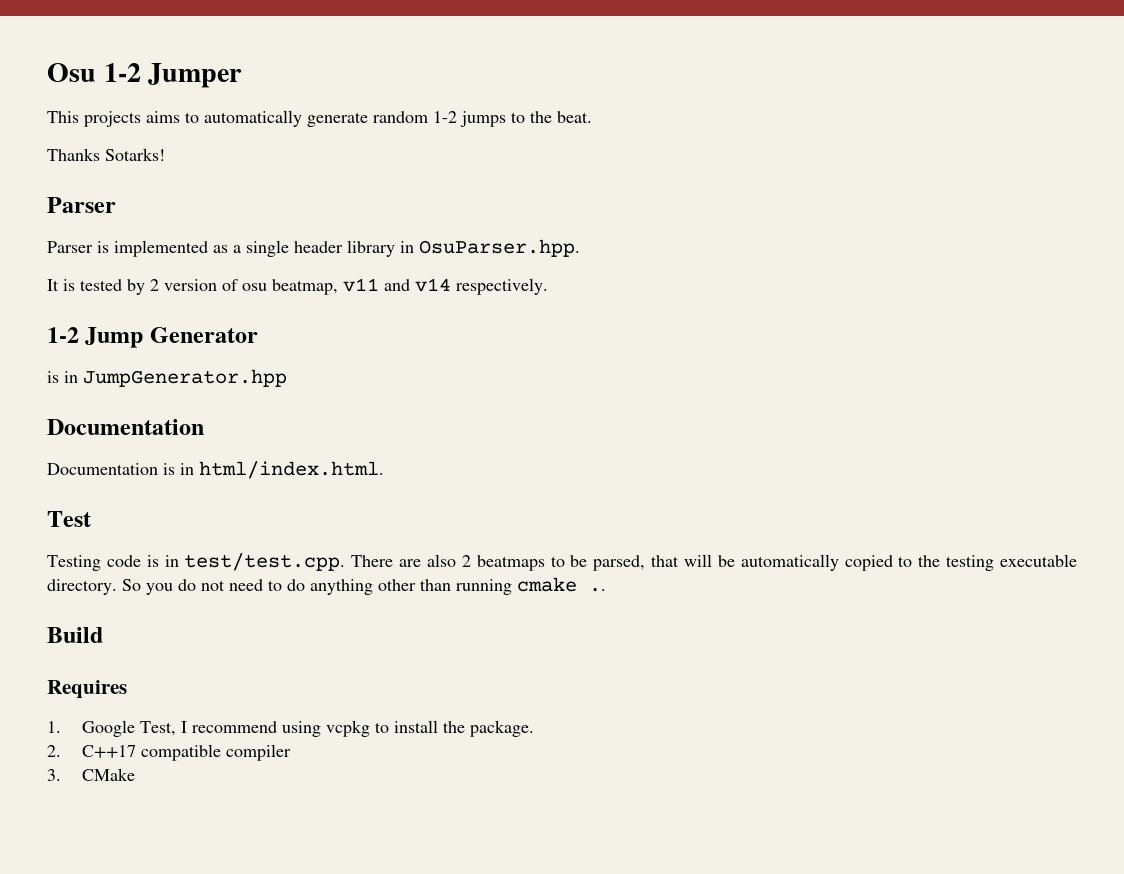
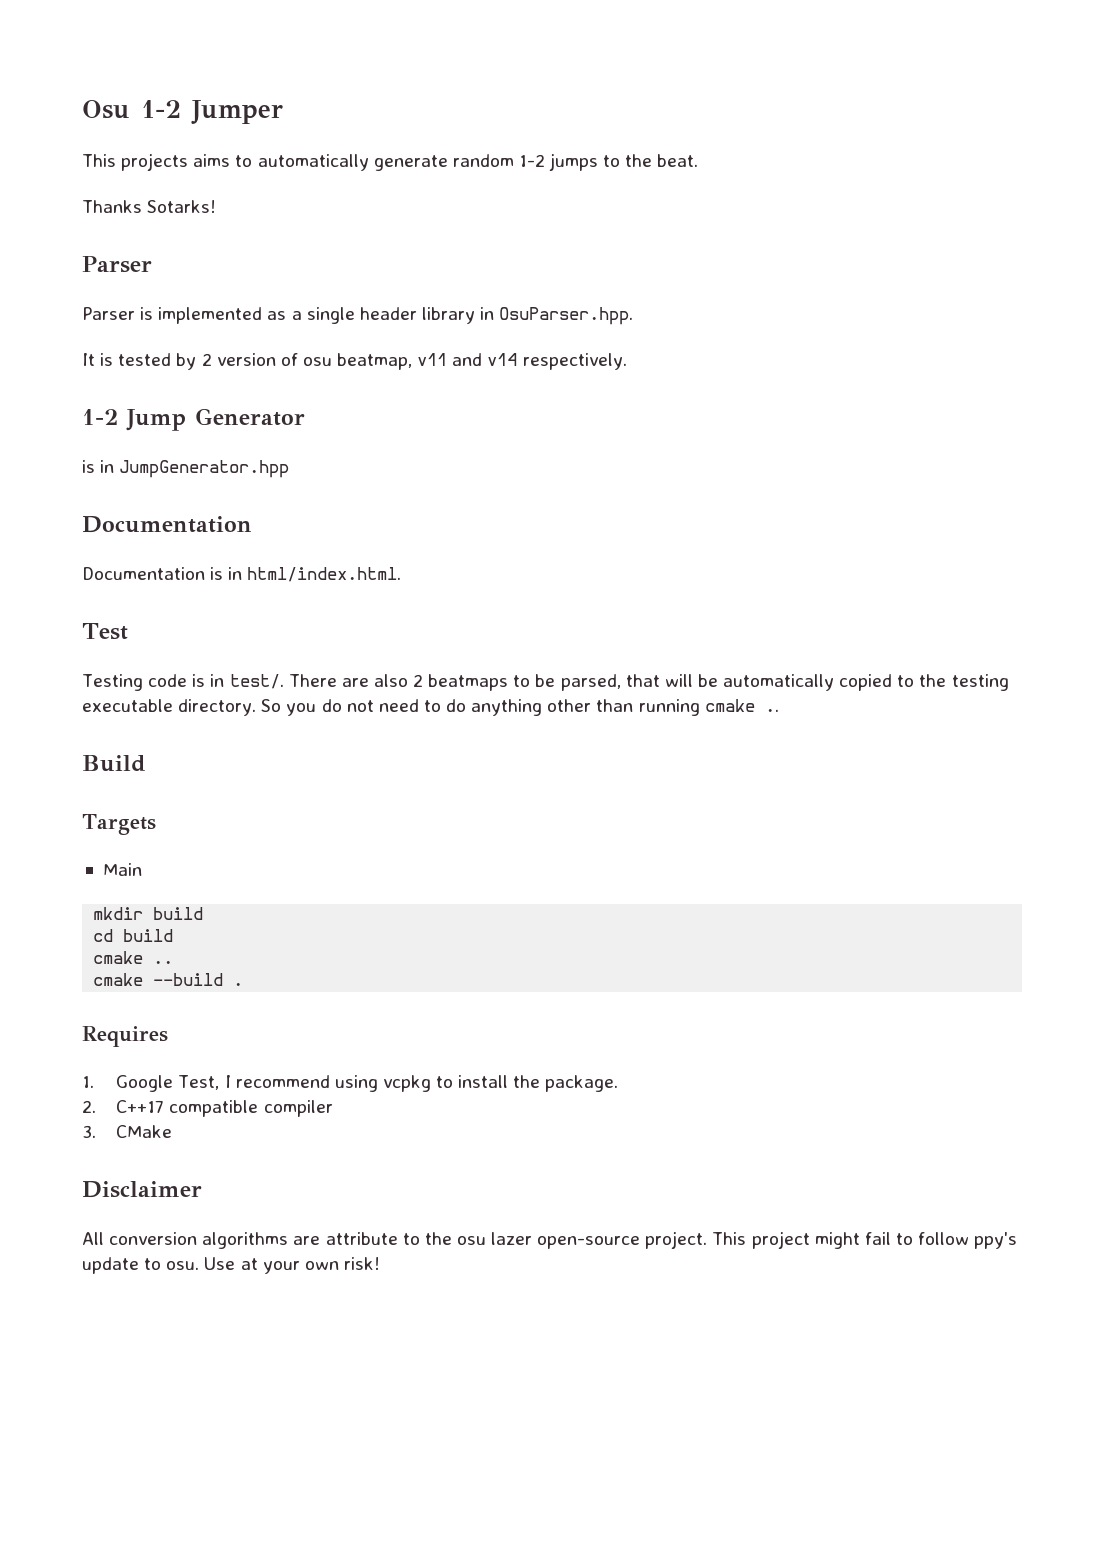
[184,553,346,571] test/test.cpp. -> [229,674,284,689] test/.
(103, 635) none -> [82,814,156,835] [102,863,142,876] [93,907,204,920] [93,929,174,942] [93,951,174,964] [93,973,244,986] // Targets // Main // mkdir build // cd build // cmake .. // cmake --build .
(135, 774) none -> [82,1181,202,1198] [82,1231,1018,1249] [82,1257,380,1274] // Disclaimer // All conversion algorithms are attribute to the osu lazer open-source project. This project might fail to follow ppy's update to osu. Use at your own risk!

